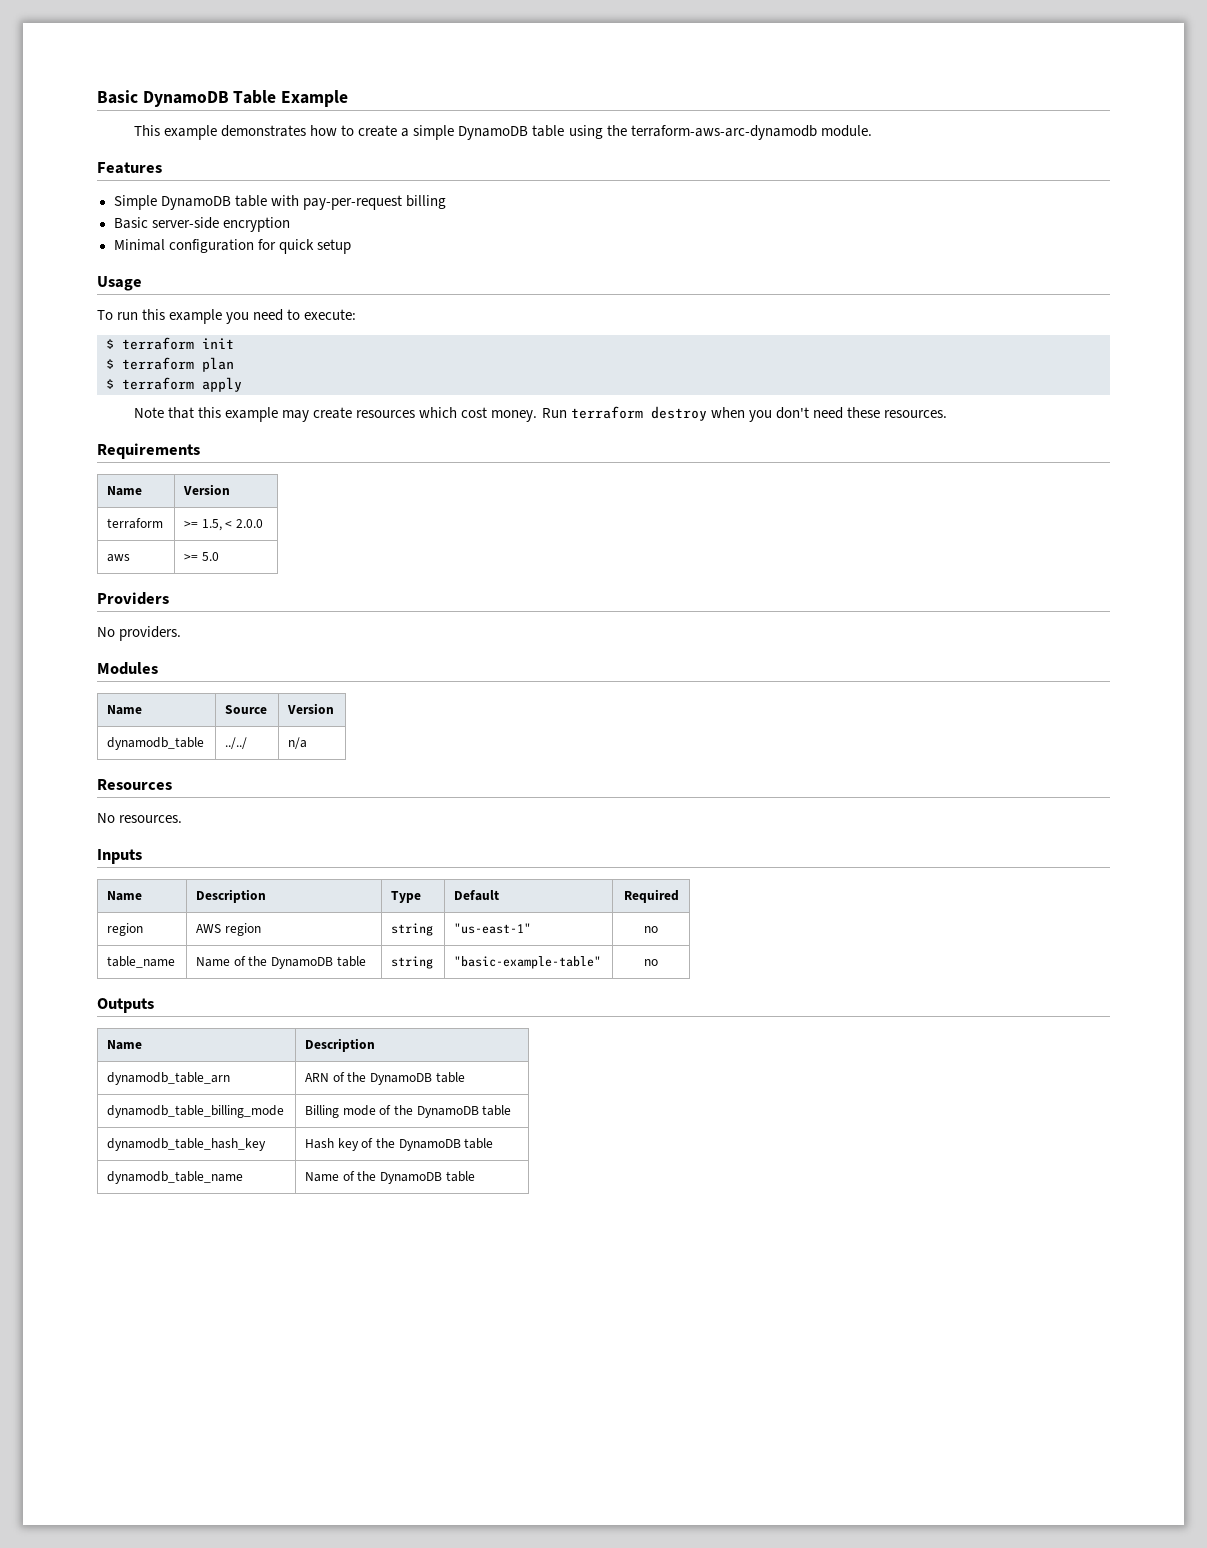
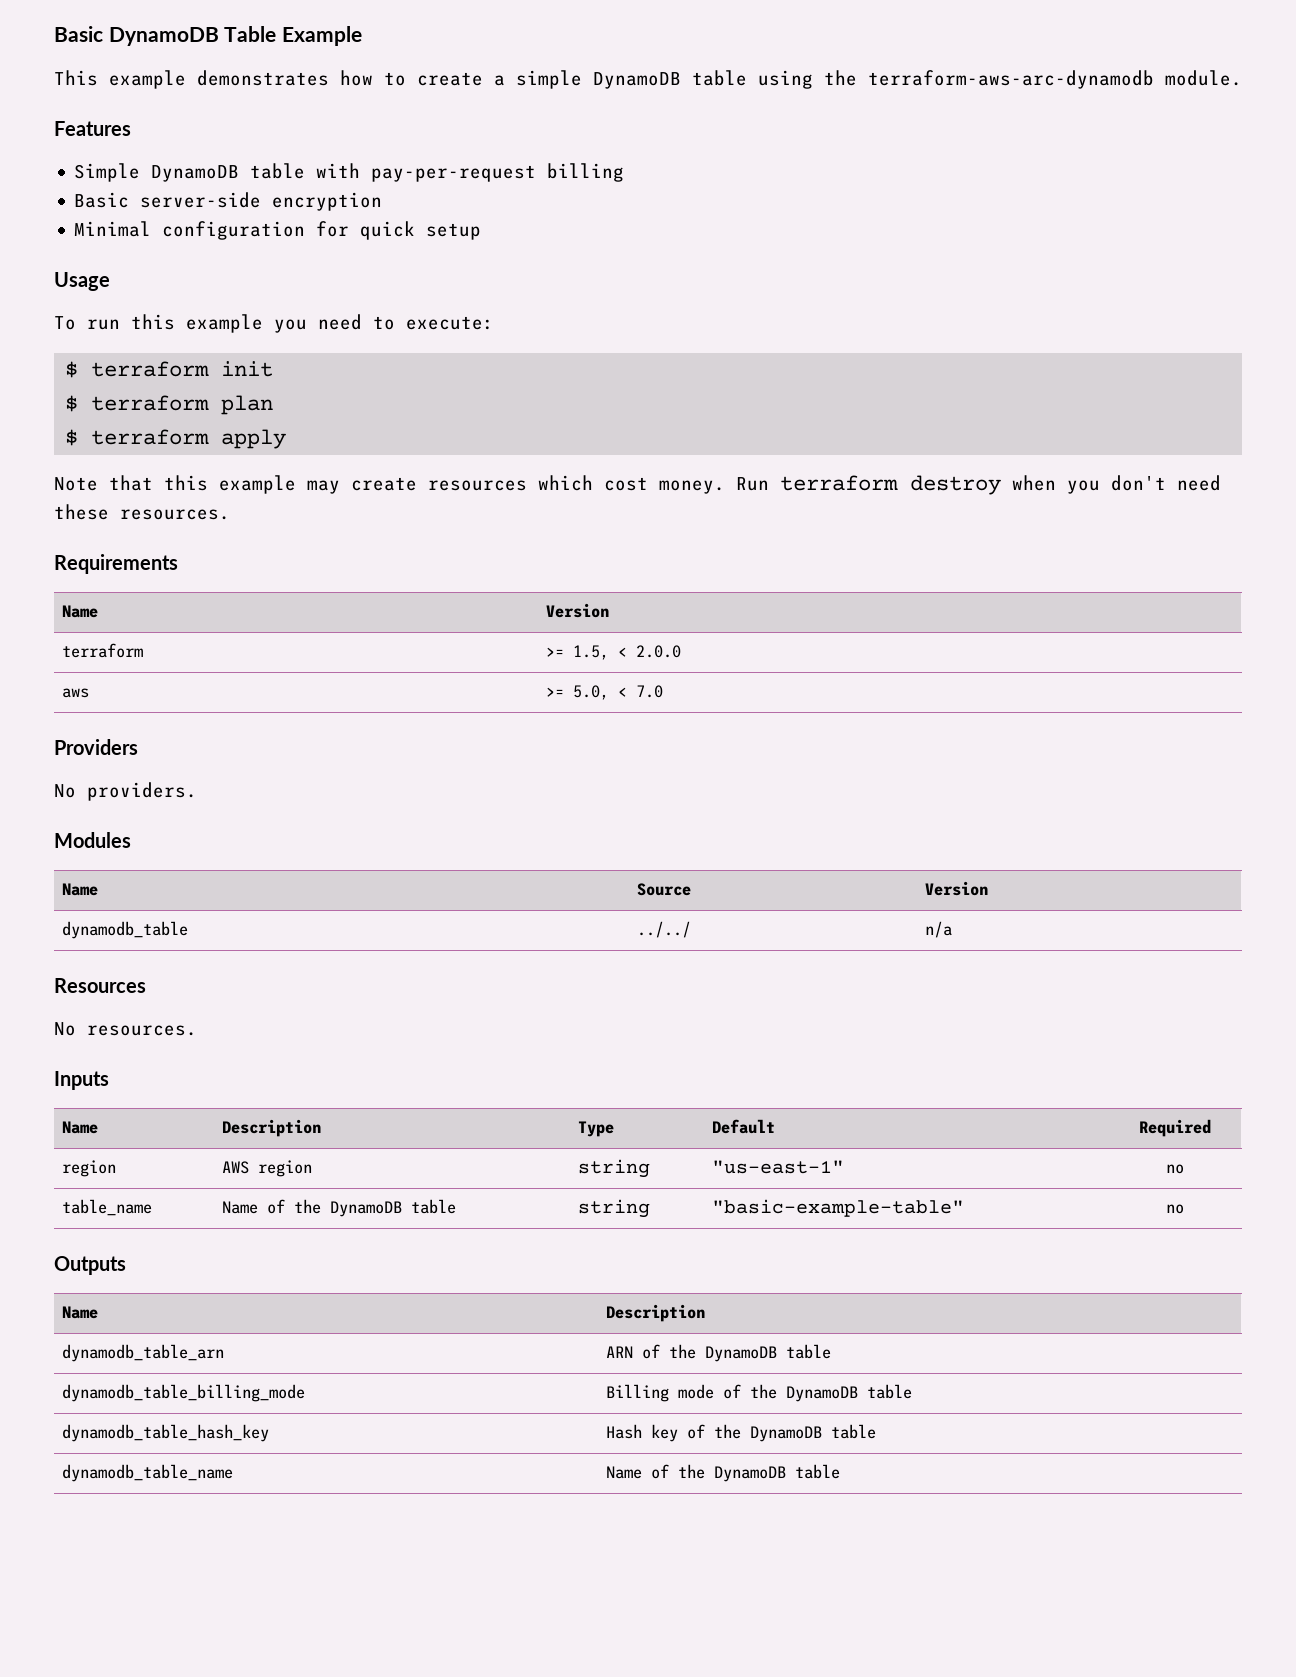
[201,552,219,561] 5.0 -> [573,685,664,700] 5.0, < 7.0

